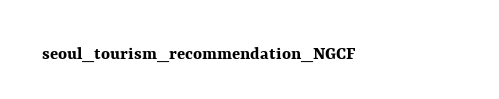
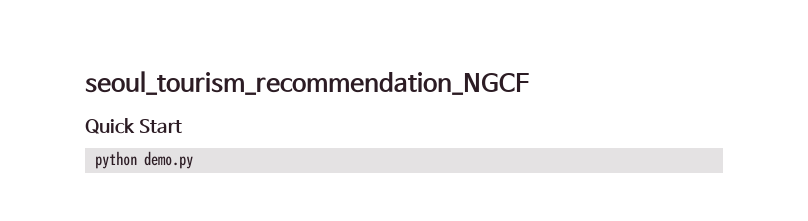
(356, 55) none -> [85,118,182,134] [94,151,193,169] // Quick Start // python demo.py

